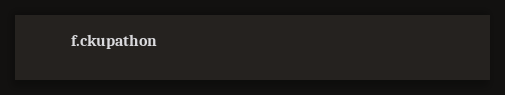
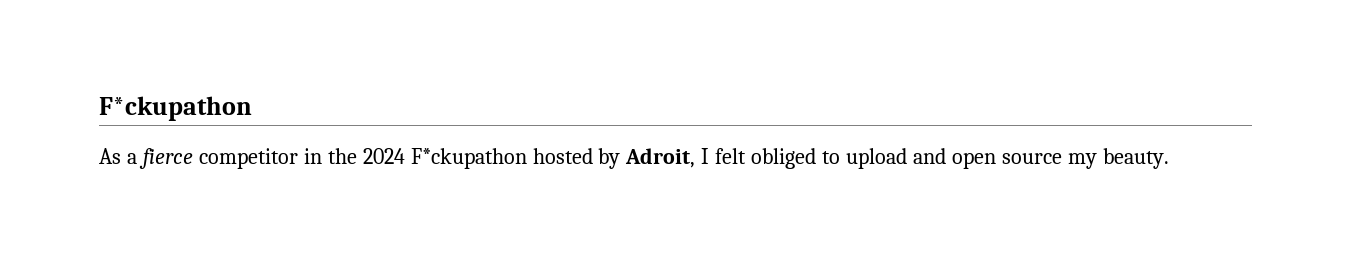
[71,34,157,49] f.ckupathon -> [99,96,252,121] [99,148,1169,169] F*ckupathon // As a fierce competitor in the 2024 F*ckupathon hosted by Adroit, I felt obliged to upload and open source my beauty.

